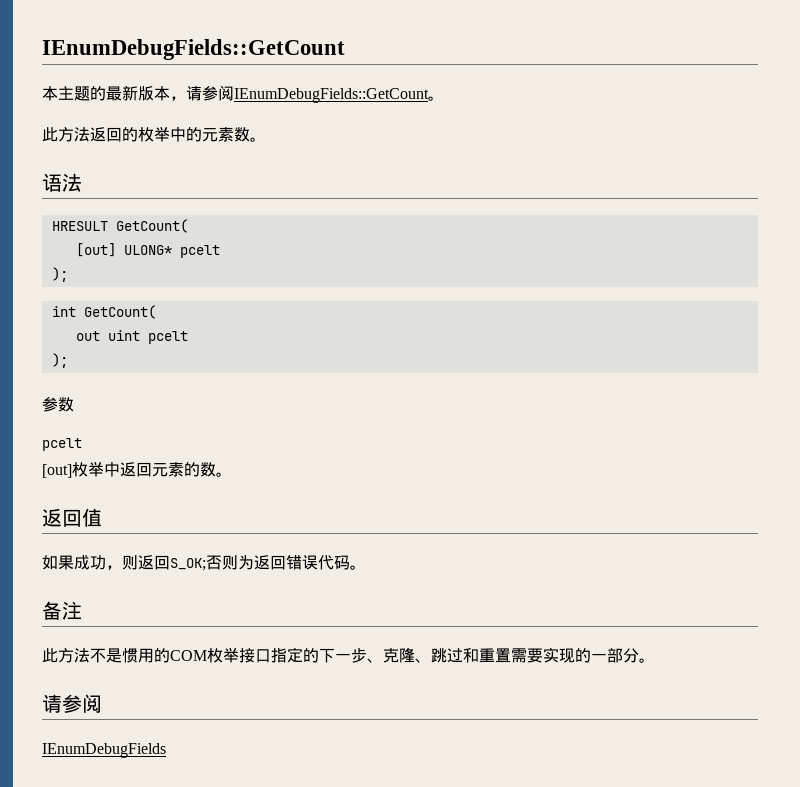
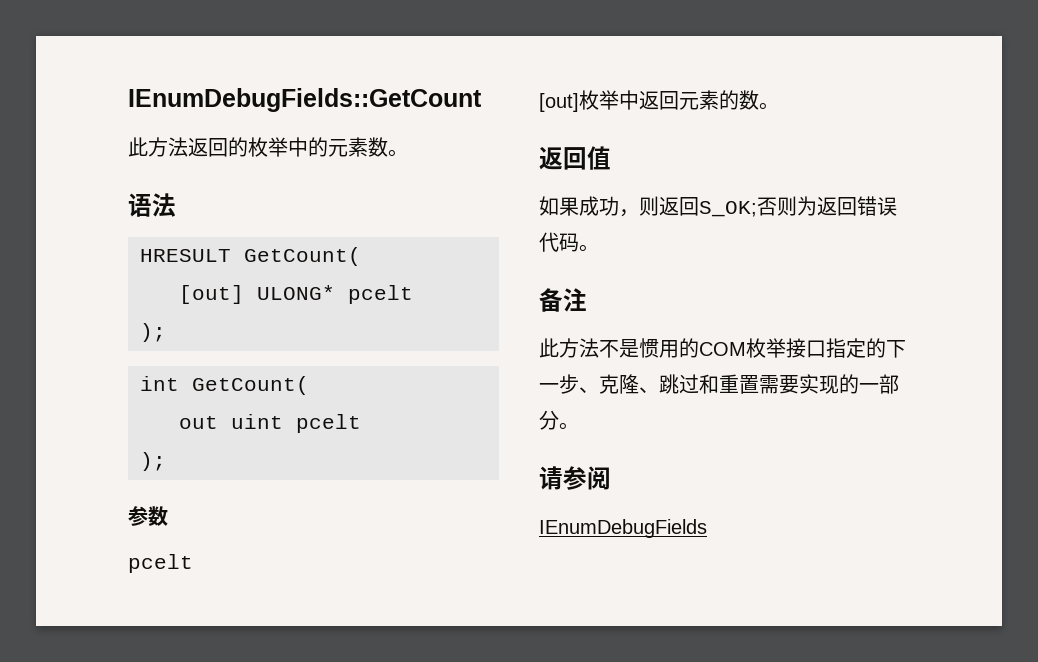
[42,39,345,60] [42,85,444,103] IEnumDebugFields::GetCount // 本主题的最新版本，请参阅IEnumDebugFields::GetCount。 -> [128,88,482,112] IEnumDebugFields::GetCount

